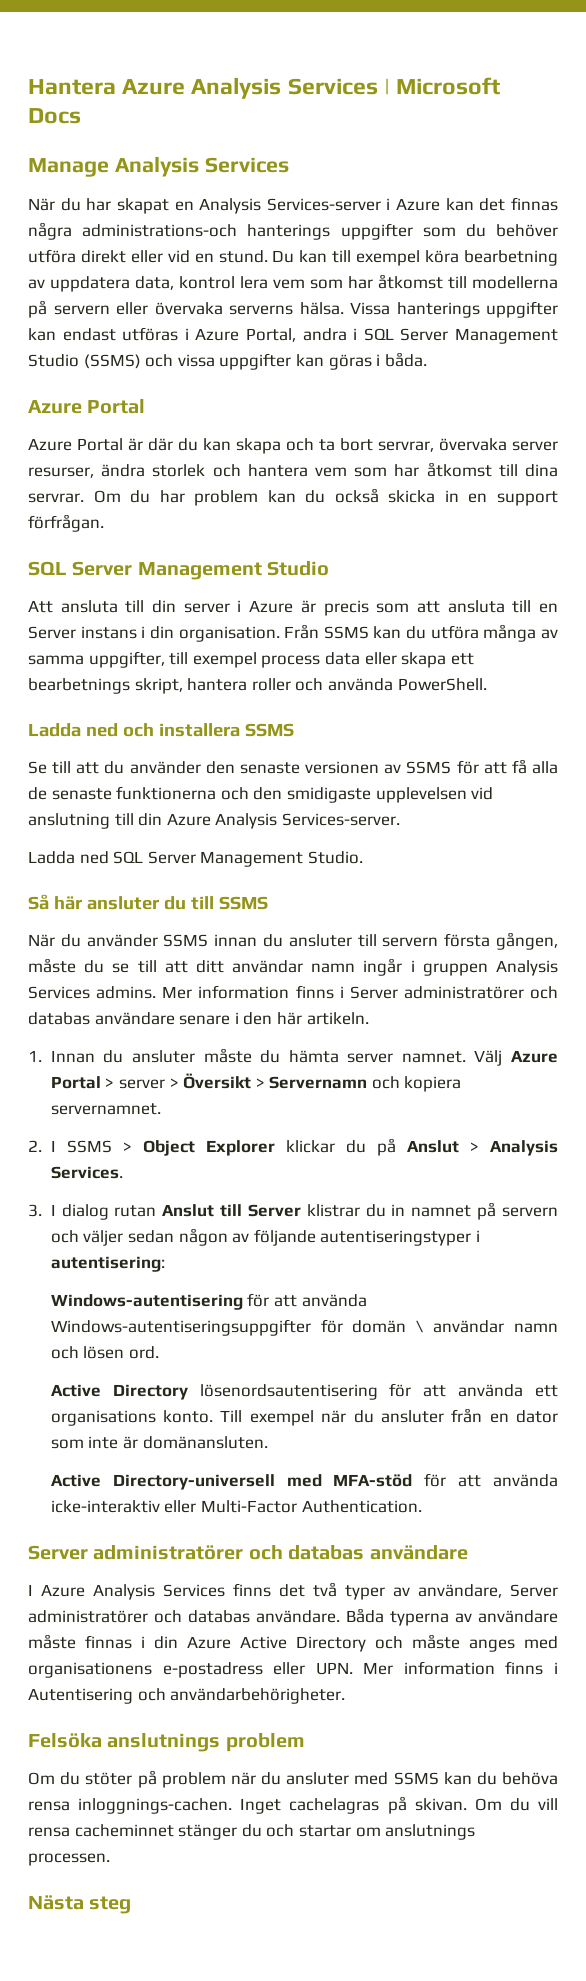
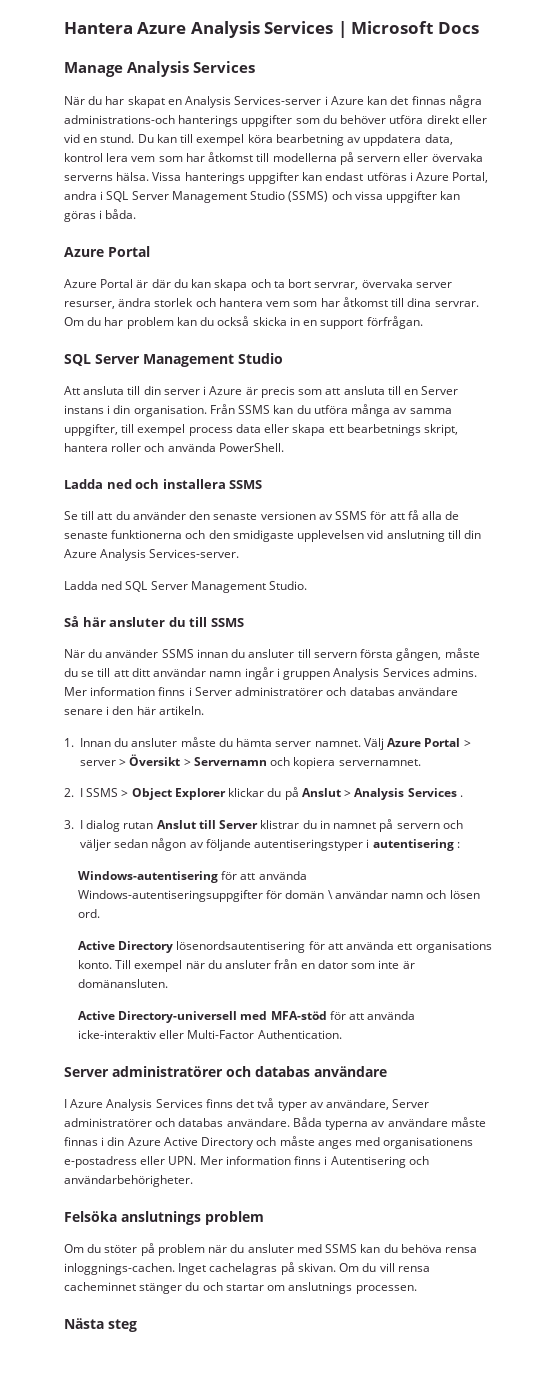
[50,1166,123,1179] Services. -> [407,788,463,797] Services .
[50,1256,165,1272] autentisering: -> [372,839,460,851] autentisering :

